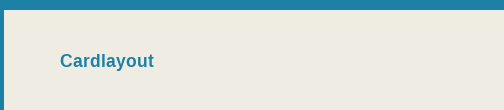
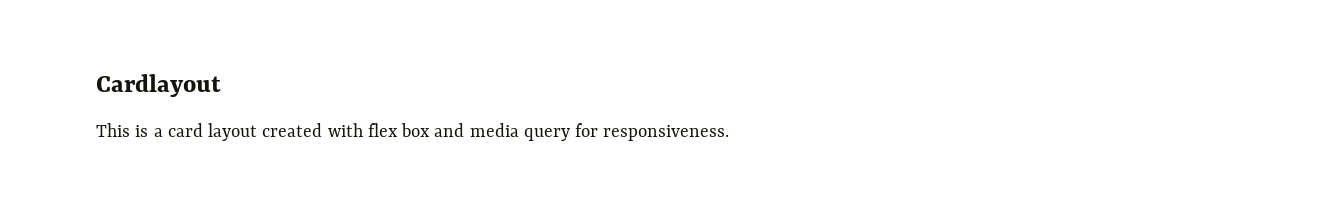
(154, 62) none -> [96,123,730,141] // This is a card layout created with flex box and media query for responsiveness.

